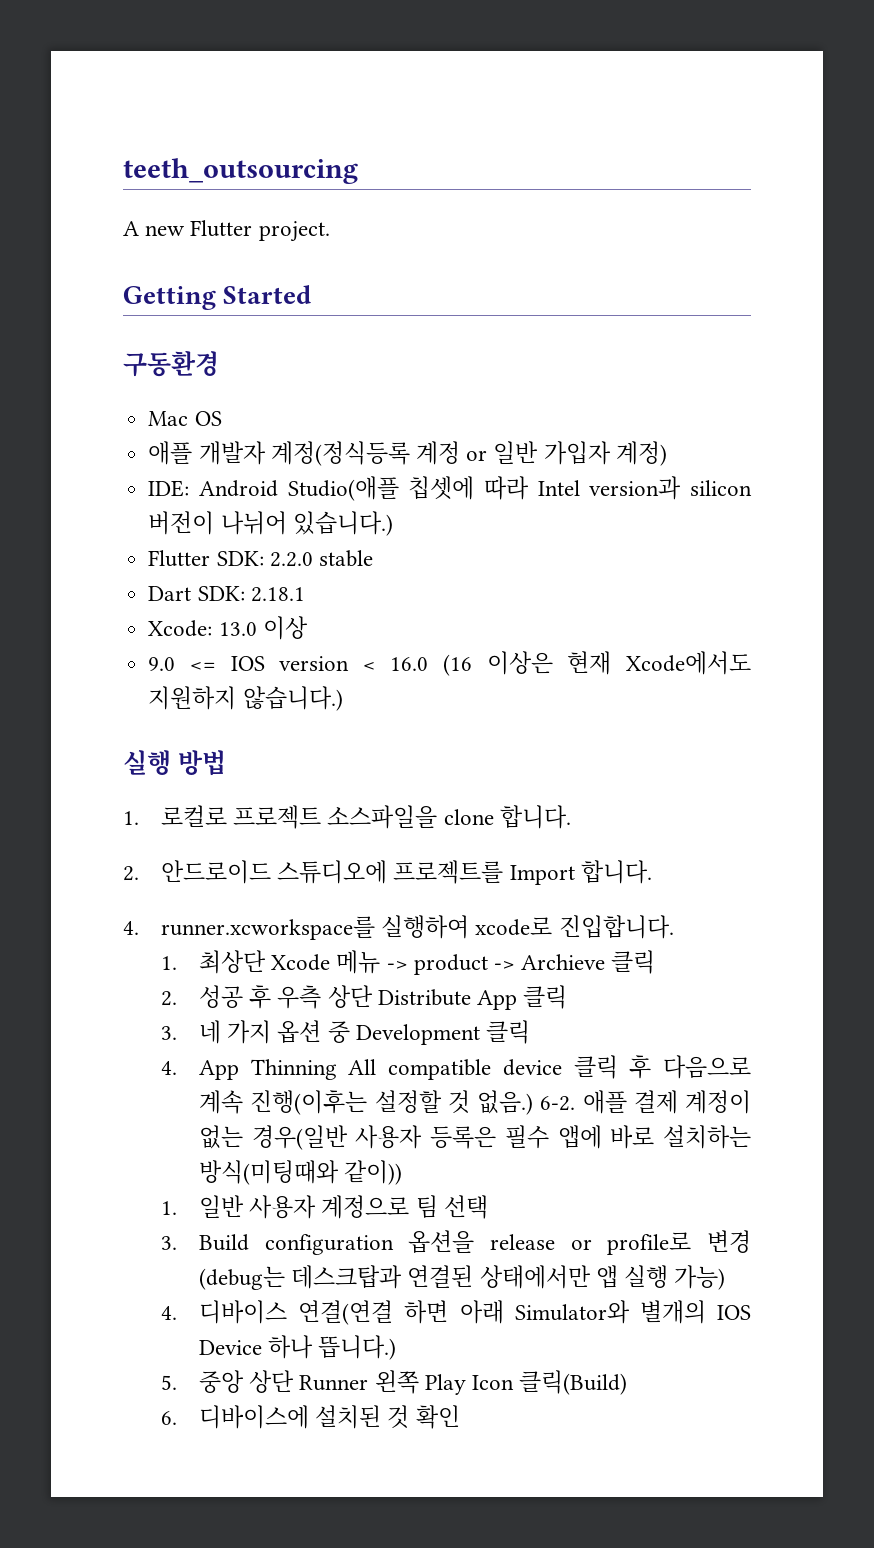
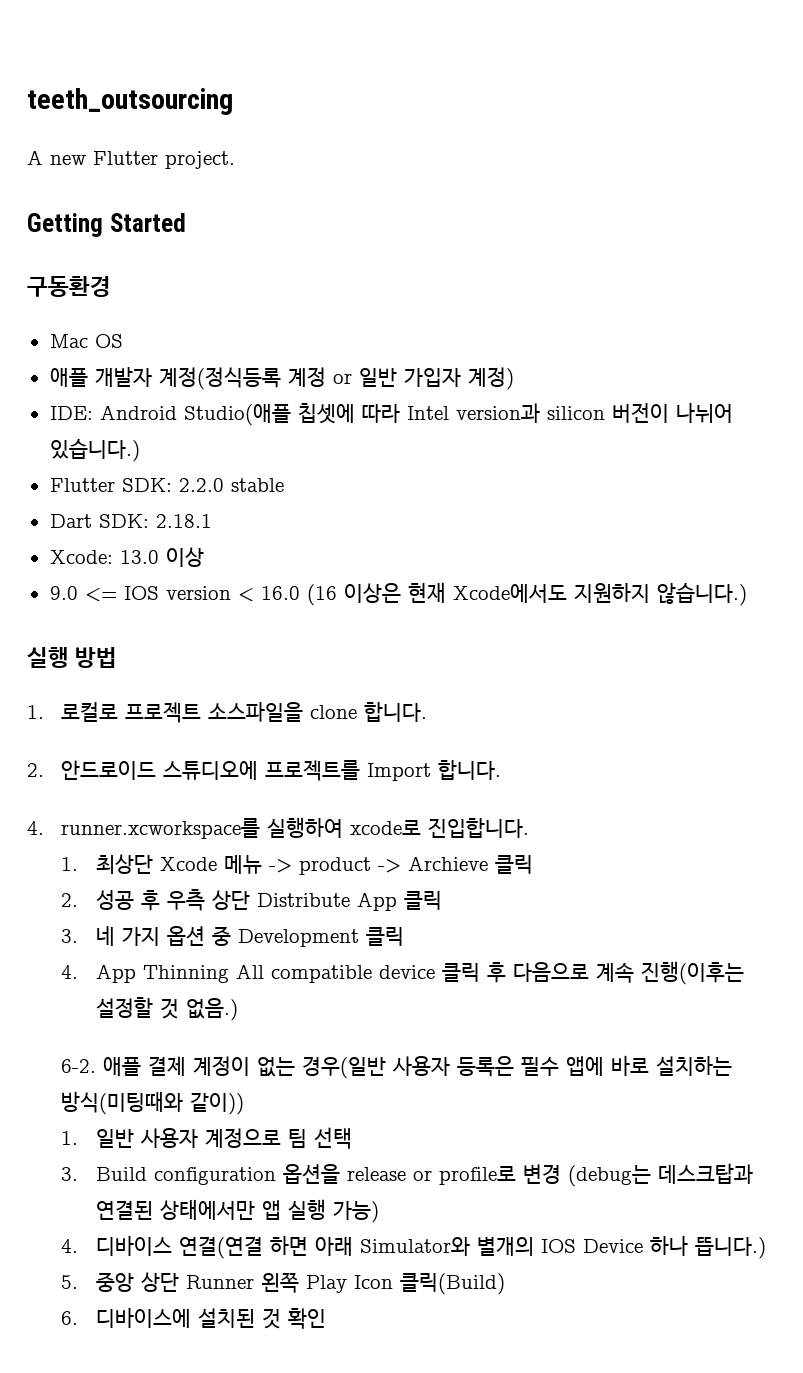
(534, 1102) none -> (238, 1009) //

